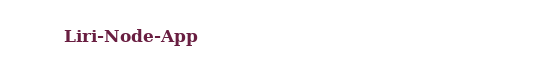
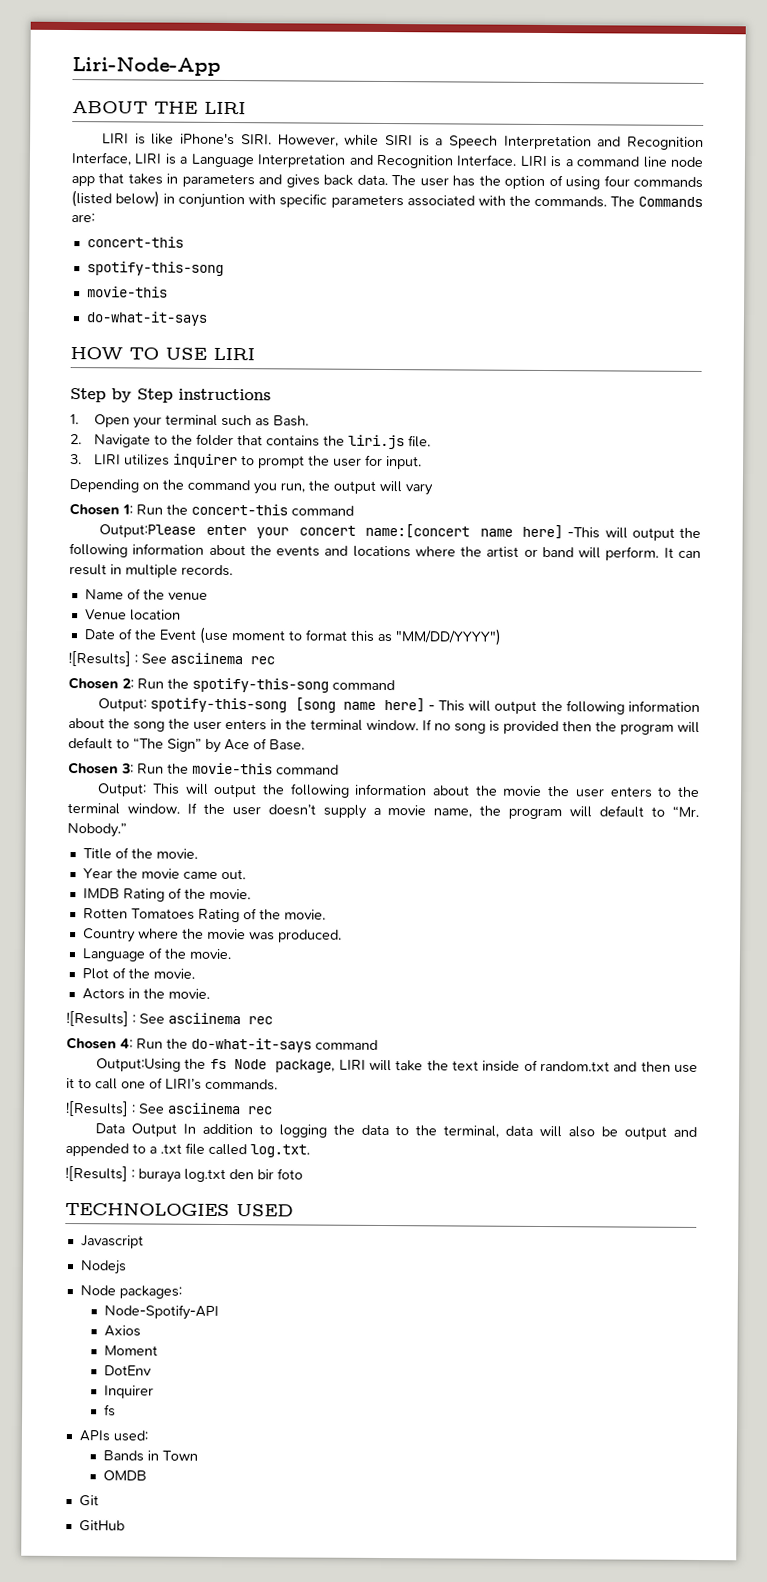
(198, 37) none -> [72,101,246,115] [102,132,704,150] [71,152,704,169] [71,173,704,190] [71,190,703,209] [71,213,95,223] [86,236,184,248] [86,261,224,276] [86,286,168,298] [85,311,208,326] [70,347,255,361] [70,388,271,403] [70,414,310,429] [70,433,432,450] [70,453,423,470] [69,479,433,496] [69,503,354,516] [99,523,701,541] [69,543,701,561] [69,564,233,578] [84,588,208,600] [84,609,181,621] [83,626,502,646] [68,651,275,667] [68,677,395,693] [98,697,700,715] [68,718,700,735] [68,737,305,753] [68,762,339,775] [97,783,700,798] [67,802,699,820] [67,823,127,838] [82,847,198,860] [82,868,246,880] [82,887,251,902] [82,908,326,923] [82,928,342,943] [81,947,232,962] [81,967,195,980] [81,988,210,1000] [66,1011,273,1027] [66,1037,378,1053] [96,1058,699,1073] [66,1077,278,1091] [65,1101,273,1117] [95,1123,697,1140] [65,1142,310,1158] [65,1166,303,1183] [65,1202,294,1217] [80,1235,144,1249] [79,1260,127,1275] [79,1285,182,1299] [104,1304,220,1320] [104,1325,142,1337] [104,1345,159,1356] [104,1365,153,1376] [104,1385,155,1399] [104,1404,117,1417] [78,1430,148,1442] [103,1450,199,1462] [103,1470,148,1481] [78,1495,99,1507] [78,1520,125,1532] // ABOUT THE LIRI // LIRI is like iPhone's SIRI. However, while SIRI is a Speech Interpretation and Recognition Interface, LIRI is a Language Interpretation and Recognition Interface. LIRI is a command line node app that takes in parameters and gives back data. The user has the option of using four commands (listed below) in conjuntion with specific parameters associated with the commands. The Commands are: // concert-this // spotify-this-song // movie-this // do-what-it-says // HOW TO USE LIRI // Step by Step instructions // 1. Open your terminal such as Bash. // 2. Navigate to the folder that contains the liri.js file. // 3. LIRI utilizes inquirer to prompt the user for input. // Depending on the command you run, the output will vary // Chosen 1: Run the concert-this command // Output:Please enter your concert name:[concert name here] -This will output the following information about the events and locations where the artist or band will perform. It can result in multiple records. // Name of the venue // Venue location // Date of the Event (use moment to format this as "MM/DD/YYYY") // ![Results] : See asciinema rec // Chosen 2: Run the spotify-this-song command // Output: spotify-this-song [song name here] - This will output the following information about the song the user enters in the terminal window. If no song is provided then the program will default to “The Sign” by Ace of Base. // Chosen 3: Run the movie-this command // Output: This will output the following information about the movie the user enters to the terminal window. If the user doesn’t supply a movie name, the program will default to “Mr. Nobody.” // Title of the movie. // Year the movie came out. // IMDB Rating of the movie. // Rotten Tomatoes Rating of the movie. // Country where the movie was produced. // Language of the movie. // Plot of the movie. // Actors in the movie. // ![Results] : See asciinema rec // Chosen 4: Run the do-what-it-says command // Output:Using the fs Node package, LIRI will take the text inside of random.txt and then use it to call one of LIRI’s commands. // ![Results] : See asciinema rec // Data Output In addition to logging the data to the terminal, data will also be output and appended to a .txt file called log.txt. // ![Results] : buraya log.txt den bir foto // TECHNOLOGIES USED // Javascript // Nodejs // Node packages: // Node-Spotify-API // Axios // Moment // DotEnv // Inquirer // fs // APIs used: // Bands in Town // OMDB // Git // GitHub

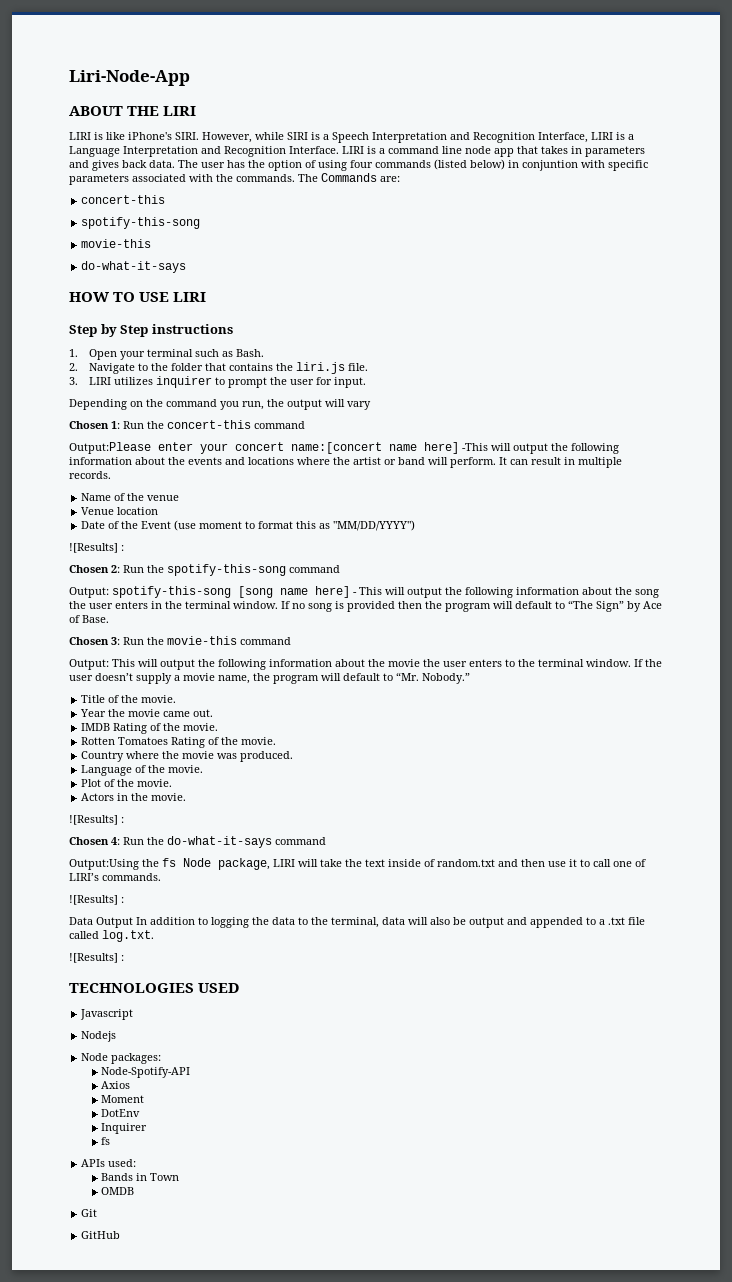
[141,652,275,665] See asciinema rec -> (124, 548) none
[139,1012,273,1025] See asciinema rec -> (124, 820) none
[138,1102,273,1115] See asciinema rec -> (124, 900) none
[138,1168,303,1183] buraya log.txt den bir foto -> (124, 958) none

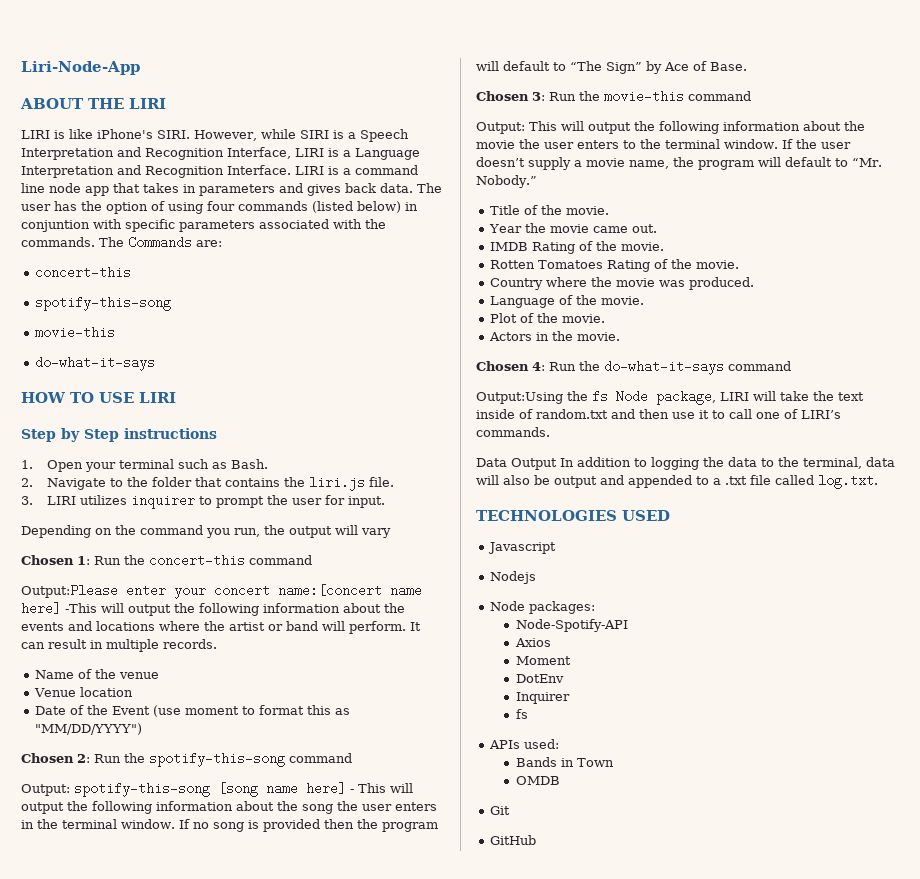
[69,543,124,553] // ![Results] : -> (143, 729) none
[69,815,124,825] // ![Results] : -> (621, 336) none
[69,895,124,905] // ![Results] : -> (550, 432) none
[69,953,124,963] // ![Results] : -> (878, 481) none

